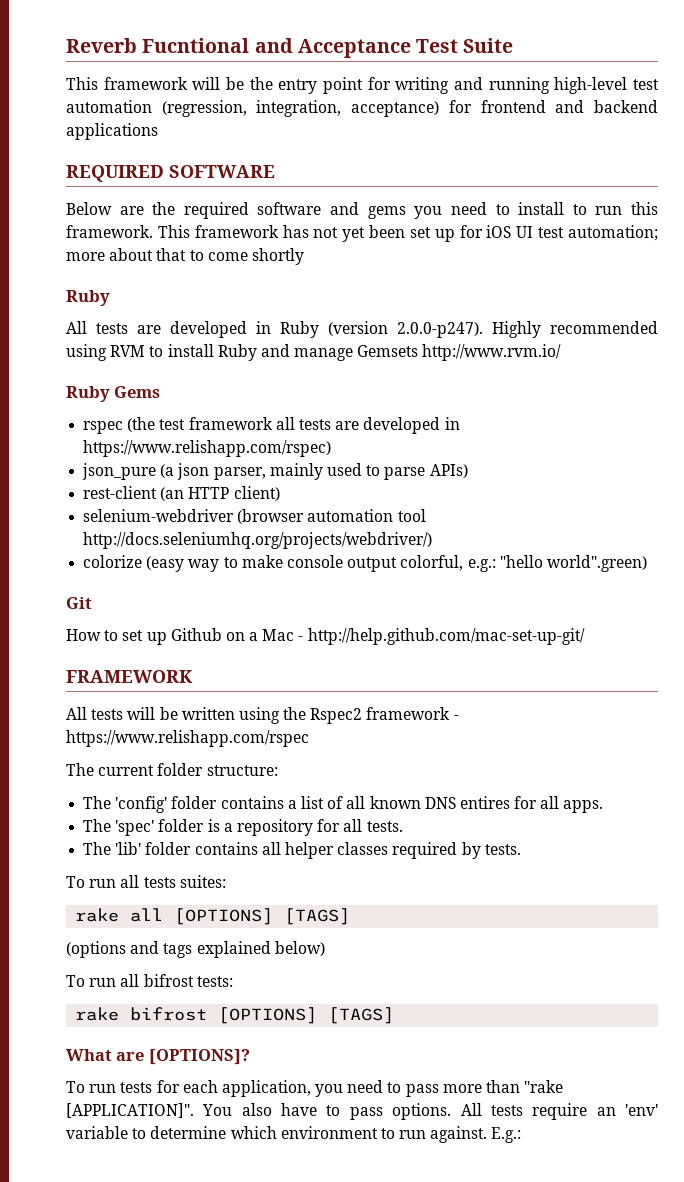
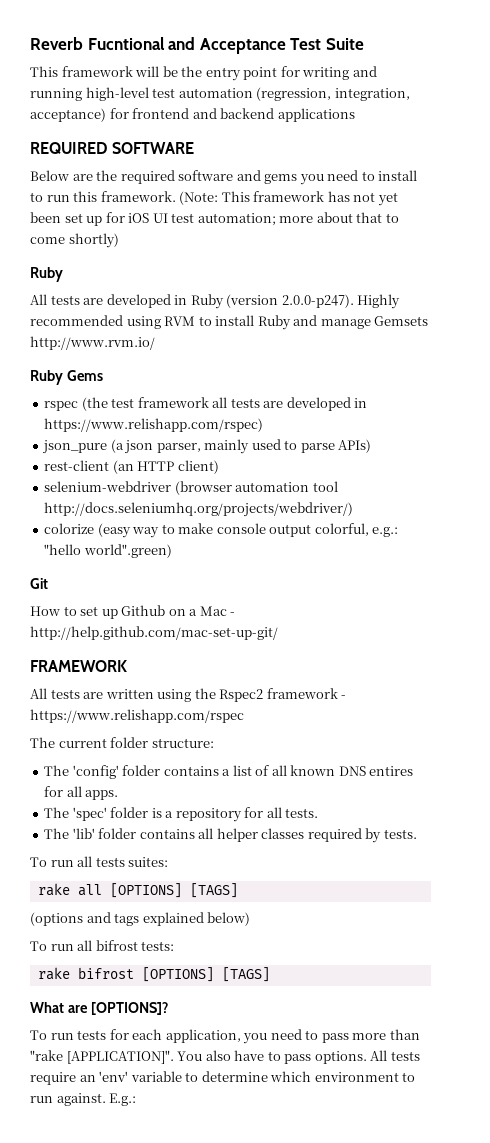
(153, 231) none -> [179,191,219,205] (Note:
[251,248,304,265] shortly -> [68,233,119,248] shortly)
[127,707,178,720] will be -> [83,692,104,699] are

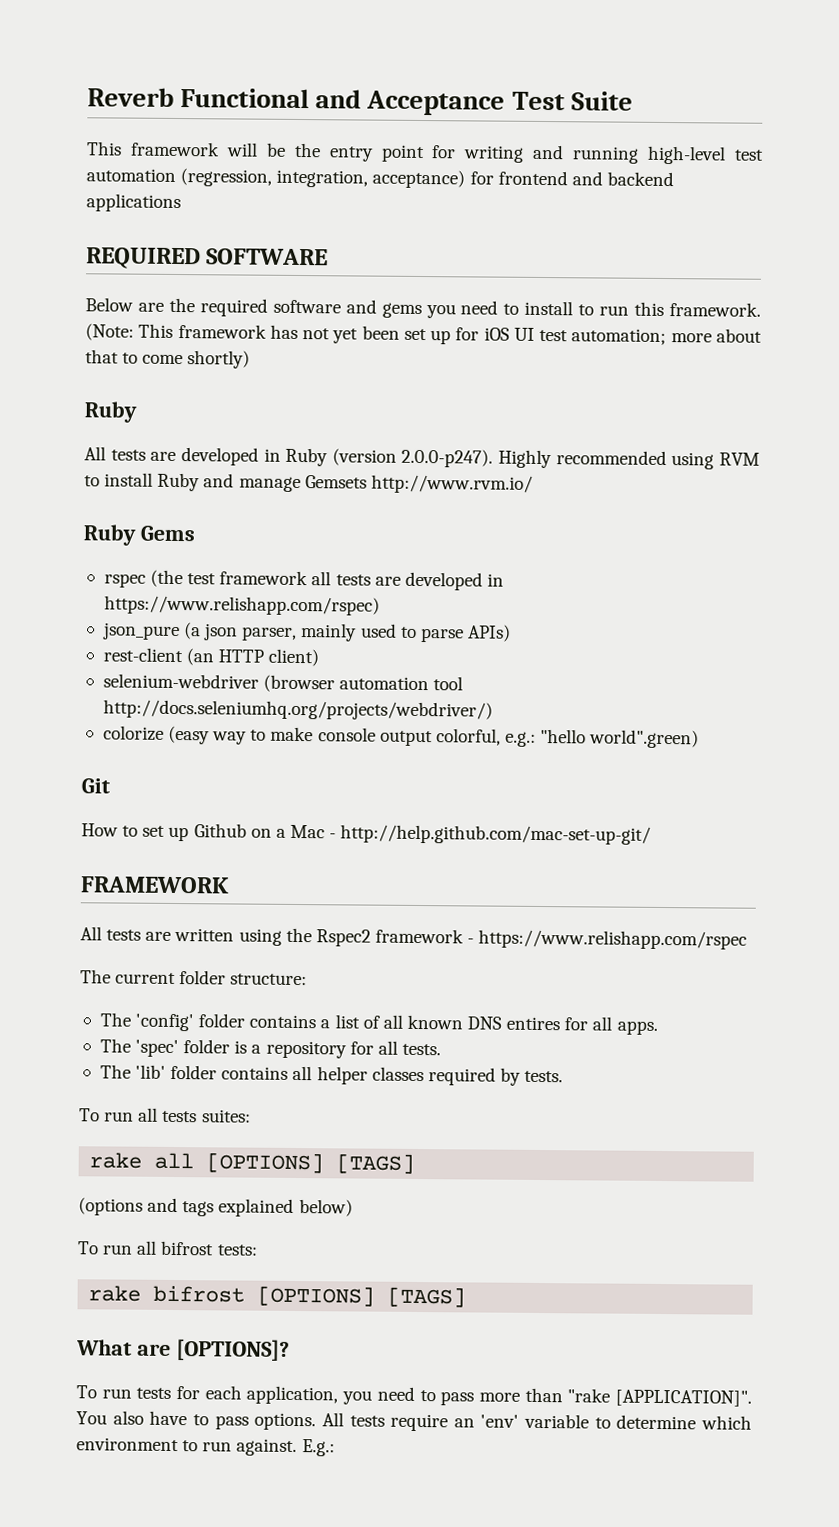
[87,37,165,50] Fucntional -> [180,88,310,109] Functional

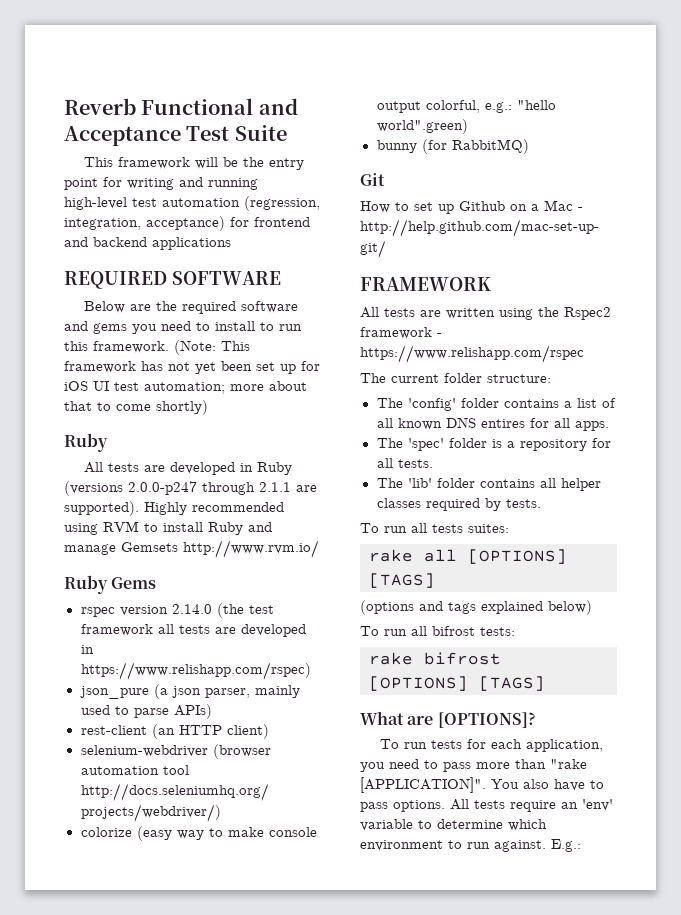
[331,448,494,468] (version 2.0.0-p247). -> [64,481,317,496] [64,501,139,516] (versions 2.0.0-p247 through 2.1.1 are supported).
(146, 580) none -> [119,604,212,616] version 2.14.0
(700, 739) none -> [376,139,529,154] // bunny (for RabbitMQ)

